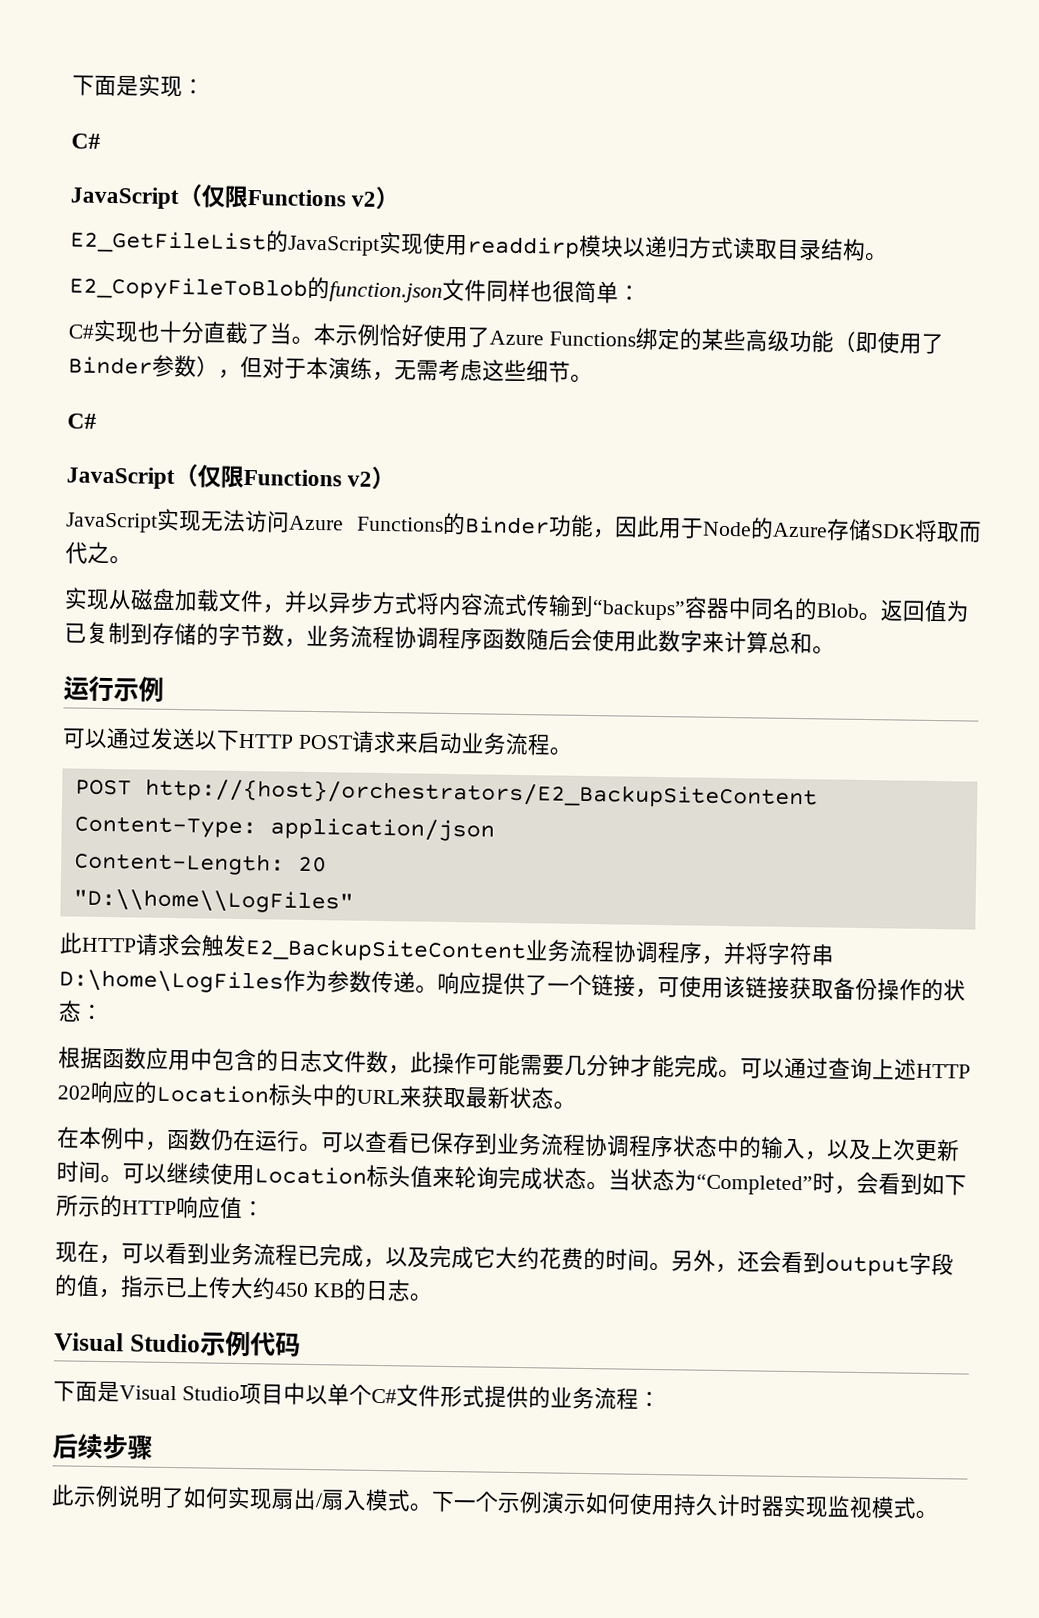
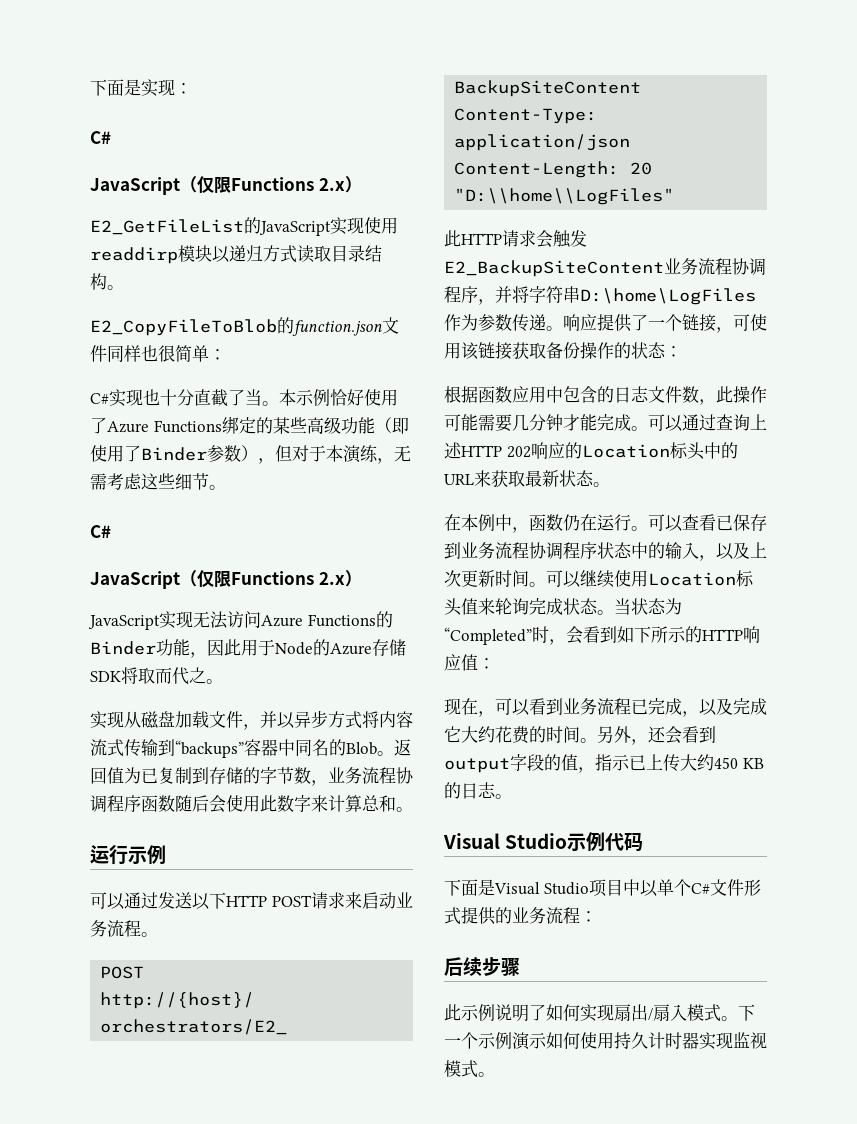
[351,191,377,207] v2 -> [318,178,345,191] 2.x
[347,471,373,487] v2 -> [318,572,345,585] 2.x

